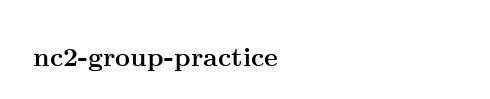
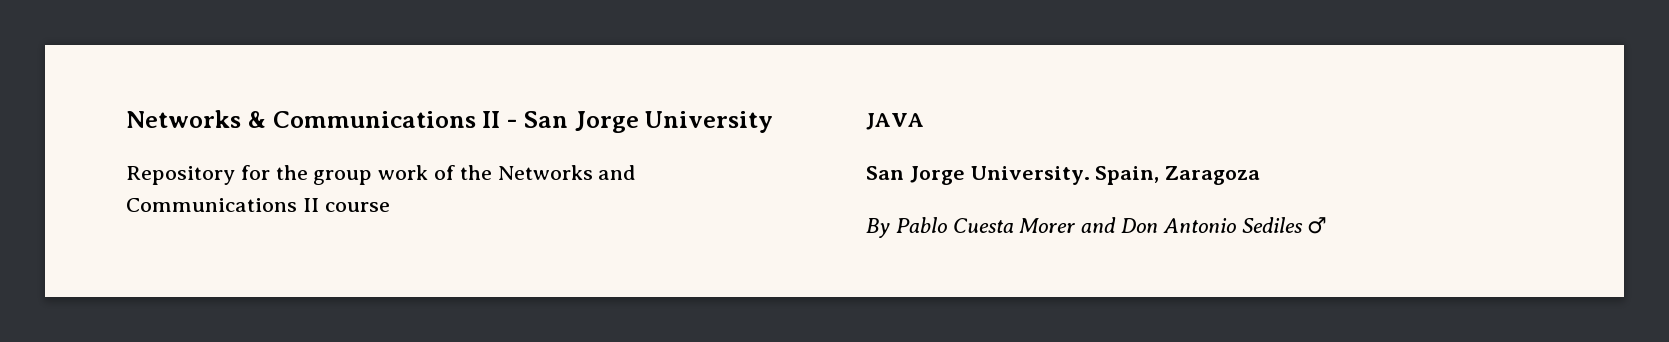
[33,48,278,71] nc2-group-practice -> [126,110,774,133] [126,165,637,185] [126,198,390,212] [866,113,924,130] [866,166,1261,185] [866,217,1328,238] Networks & Communications II - San Jorge University // Repository for the group work of the Networks and Communications II course // JAVA // San Jorge University. Spain, Zaragoza // By Pablo Cuesta Morer and Don Antonio Sediles ♂

